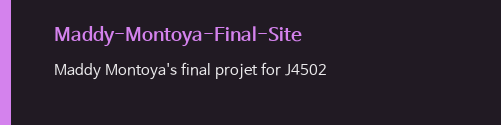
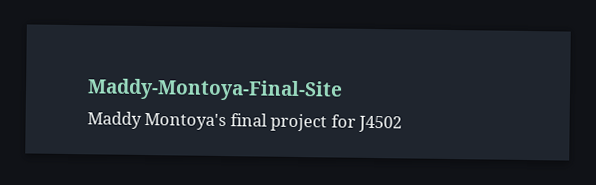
[214,63,258,80] projet -> [270,113,328,132] project

